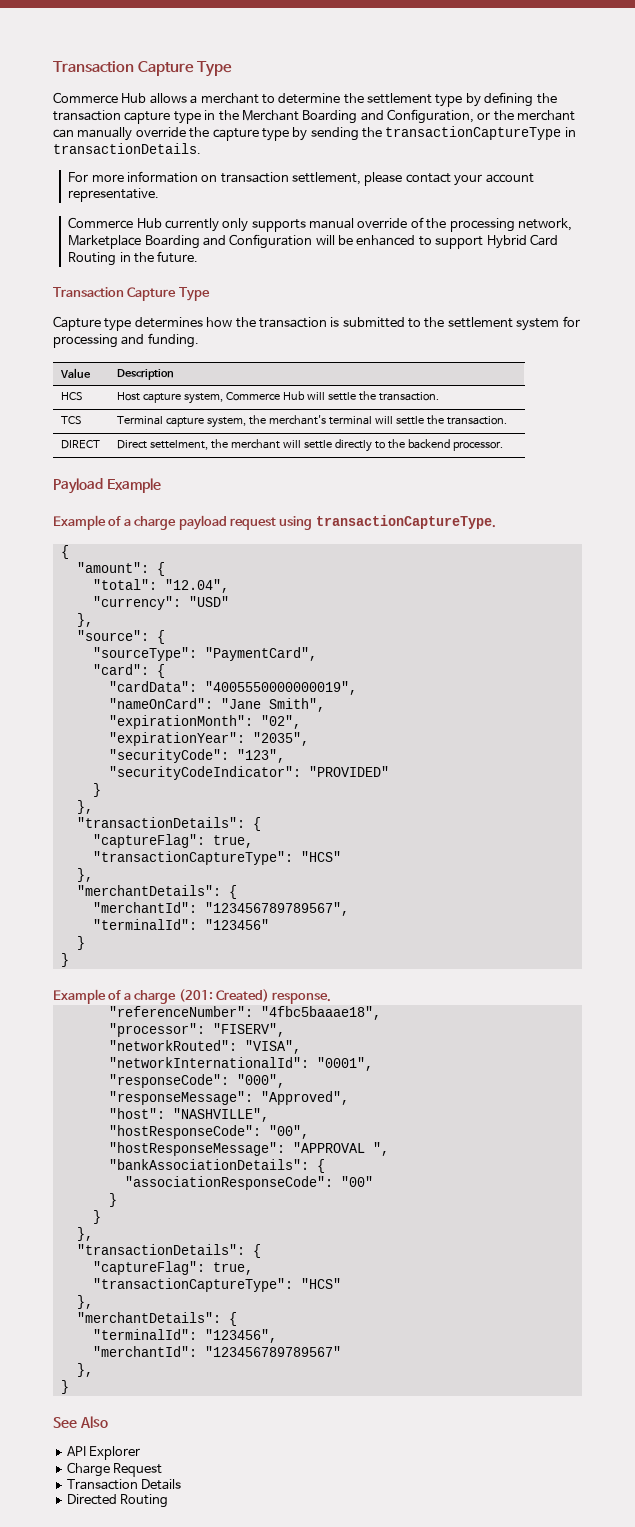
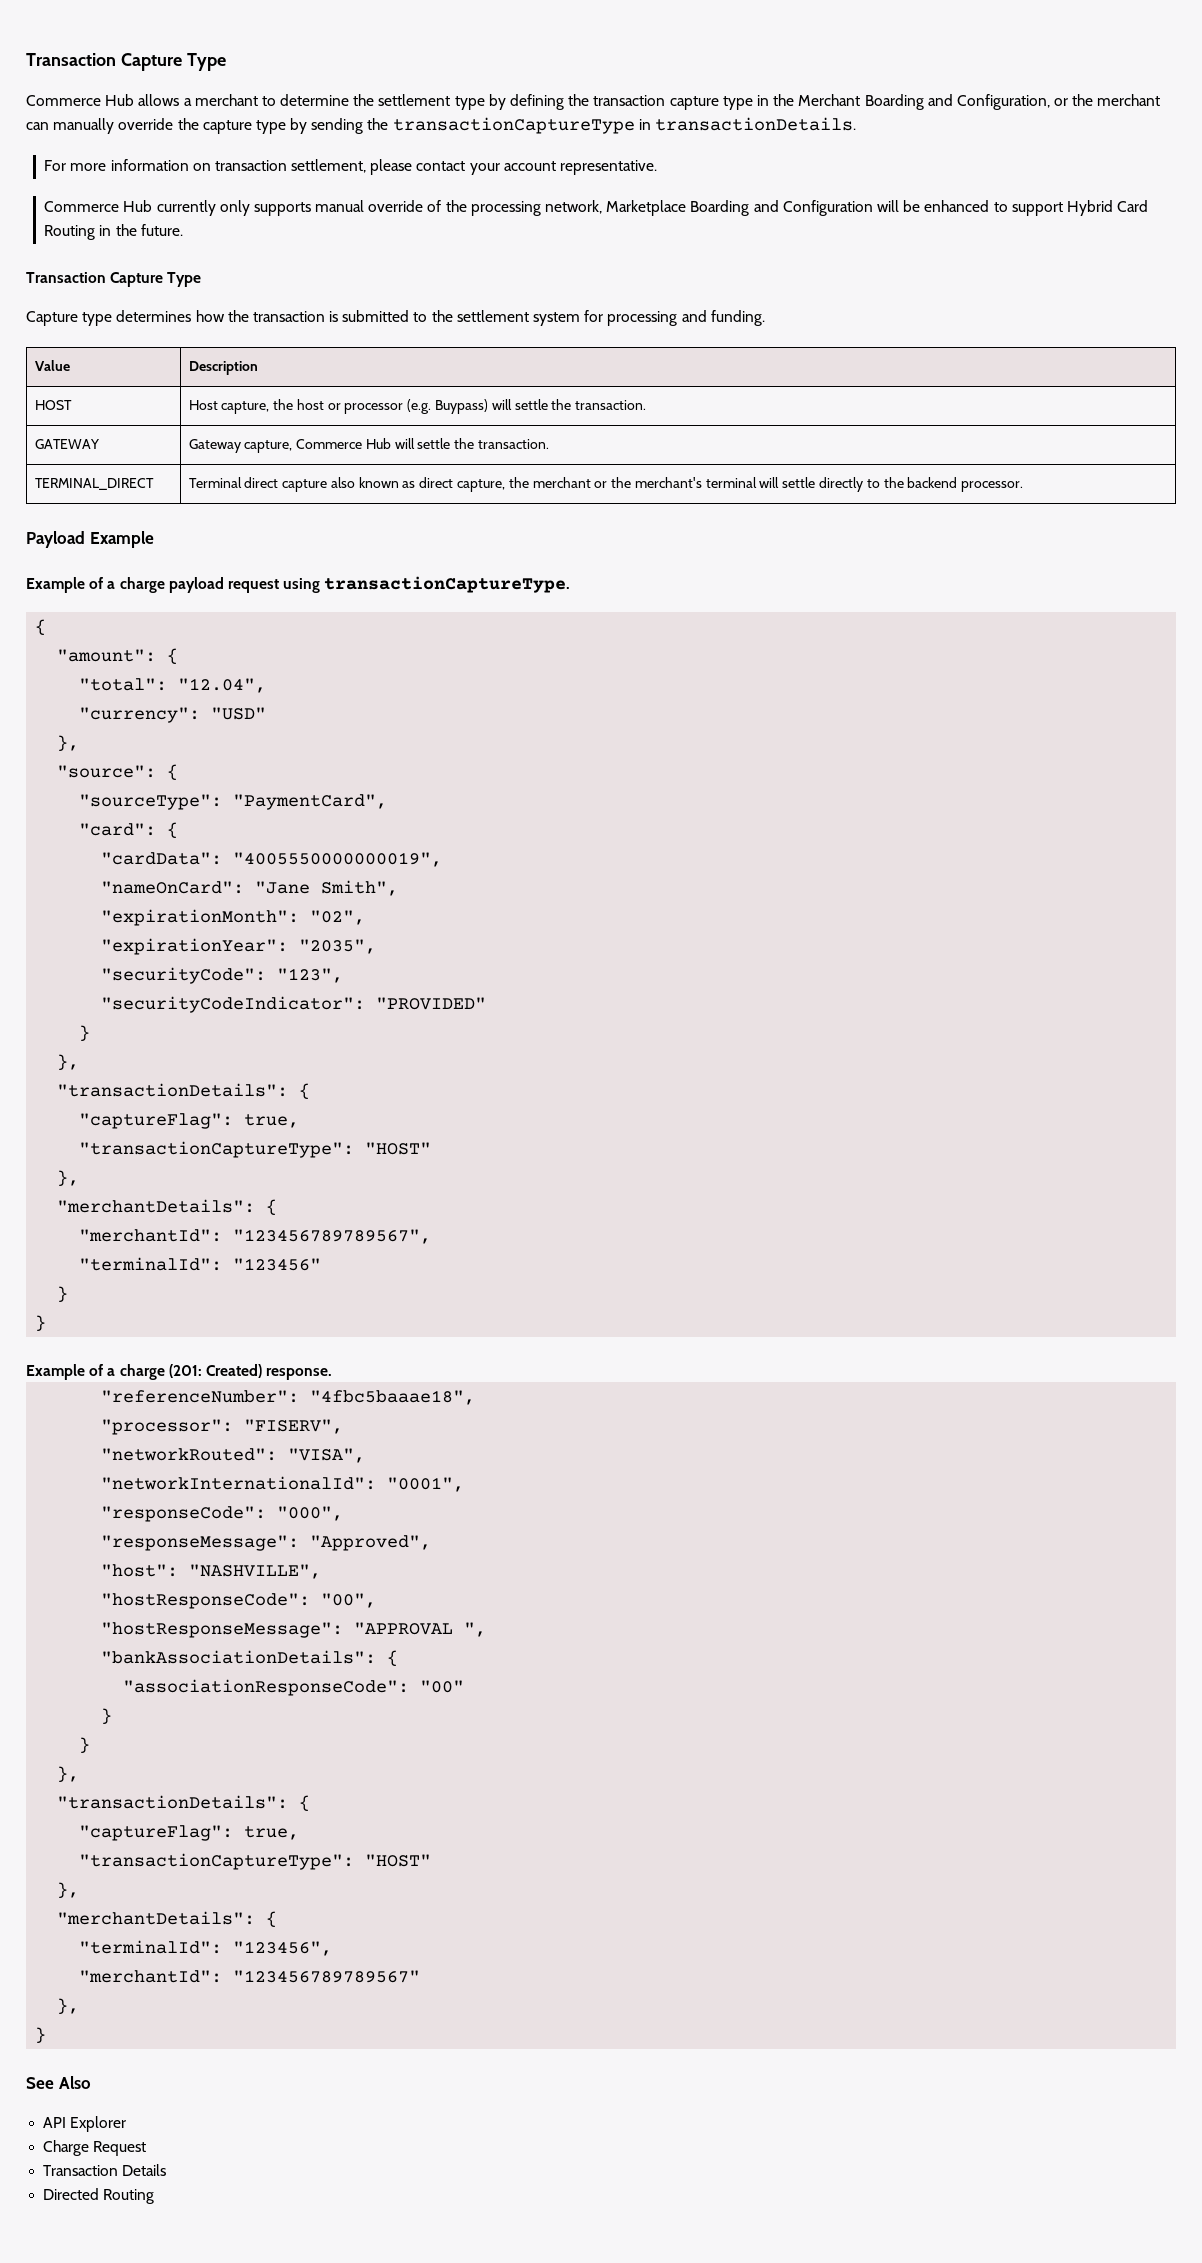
[61,392,84,401] HCS -> [34,400,72,410] HOST
[143,393,224,404] capture system, -> [221,399,647,414] [34,439,99,449] [188,439,293,453] capture, the host or processor (e.g. Buypass) will settle the transaction. // GATEWAY | Gateway capture,
[61,416,83,425] TCS -> [34,478,154,490] TERMINAL_DIRECT
[166,417,247,428] capture system, -> [244,477,608,492] direct capture also known as direct capture, the merchant or
[427,415,508,425] [61,440,101,449] [117,439,333,450] the transaction. // DIRECT | Direct settelment, the merchant will settle -> (816, 482) none
[300,851,341,862] "HCS" -> [365,1142,432,1155] "HOST"
[300,1278,341,1289] "HCS" -> [365,1854,432,1867] "HOST"

